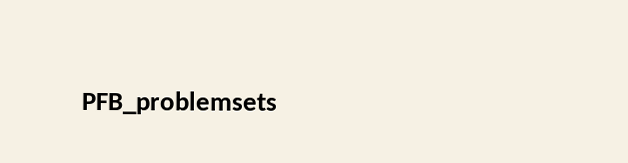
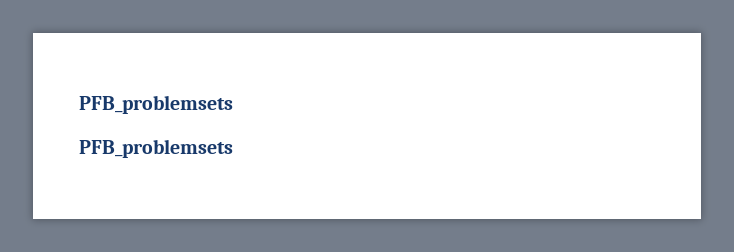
[81,90,277,115] PFB_problemsets -> [79,95,233,114] [79,139,233,158] PFB_problemsets // PFB_problemsets

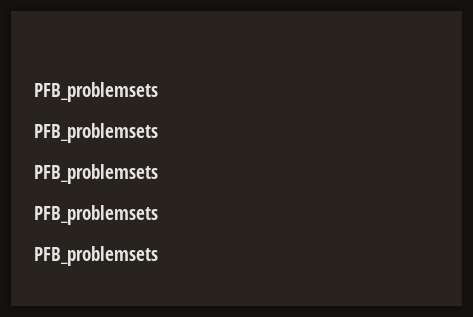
[79,95,233,114] [79,139,233,158] PFB_problemsets // PFB_problemsets -> [34,82,158,102] [34,123,158,143] [34,164,158,184] [34,205,158,225] [34,246,158,266] PFB_problemsets // PFB_problemsets // PFB_problemsets // PFB_problemsets // PFB_problemsets

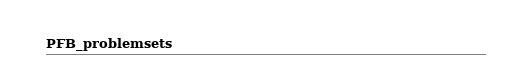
[34,82,158,102] [34,123,158,143] [34,164,158,184] [34,205,158,225] [34,246,158,266] PFB_problemsets // PFB_problemsets // PFB_problemsets // PFB_problemsets // PFB_problemsets -> [46,38,172,51] PFB_problemsets

